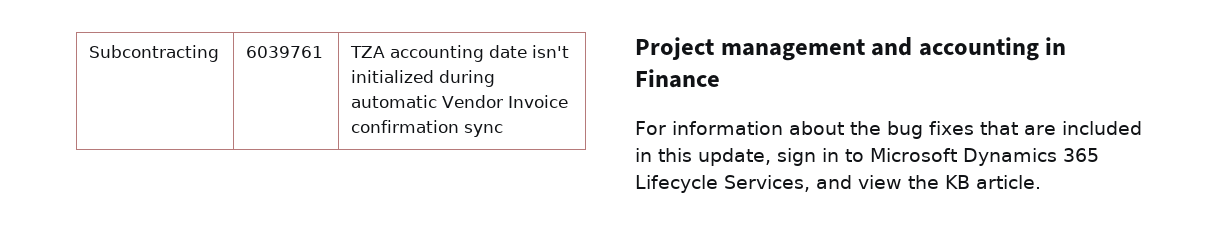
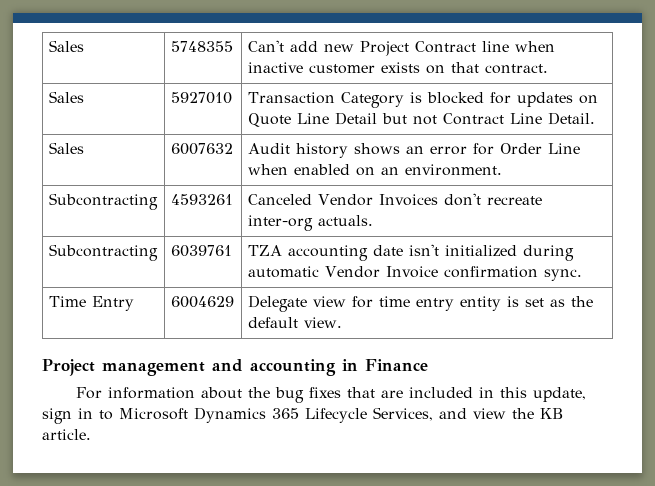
(89, 53) none -> [48,40,84,52] [170,41,233,52] [247,40,555,56] [247,62,548,74] [48,91,84,103] [170,92,232,104] [247,92,598,108] [247,112,595,127] [48,142,84,154] [170,143,233,155] [247,143,580,158] [247,164,502,176] [48,193,158,210] [170,194,233,205] [247,193,542,206] [247,215,373,231] Sales | 5748355 | Can't add new Project Contract line when inactive customer exists on that contract. // Sales | 5927010 | Transaction Category is blocked for updates on Quote Line Detail but not Contract Line Detail. // Sales | 6007632 | Audit history shows an error for Order Line when enabled on an environment. // Subcontracting | 4593261 | Canceled Vendor Invoices don't recreate inter-org actuals. //
[464,124,504,137] sync -> [543,269,582,281] [48,296,134,311] [170,296,234,308] [247,295,593,312] [247,317,342,328] sync. // Time Entry | 6004629 | Delegate view for time entry entity is set as the default view.

